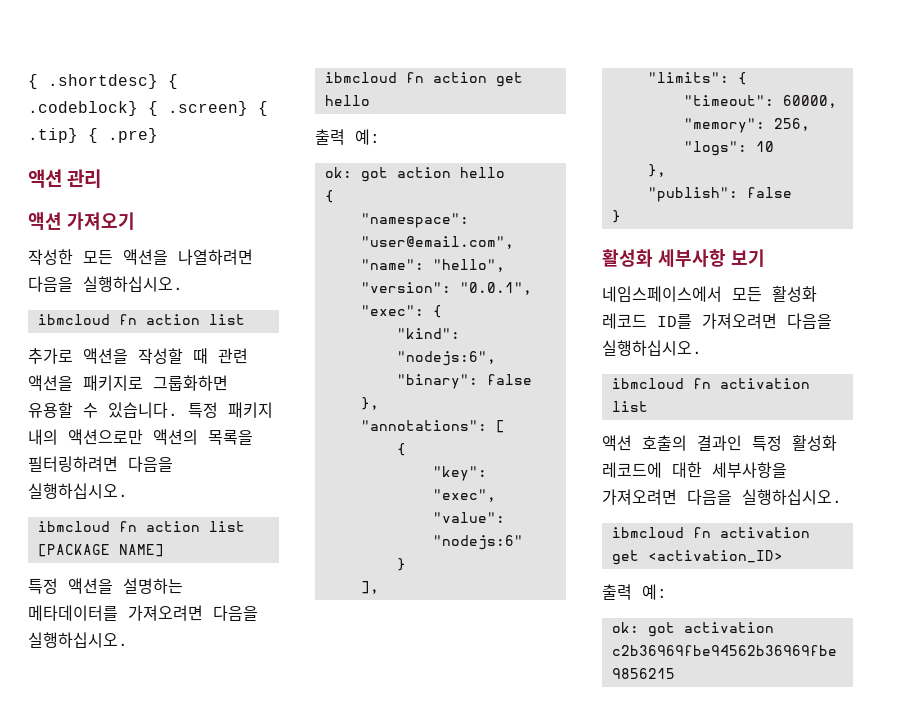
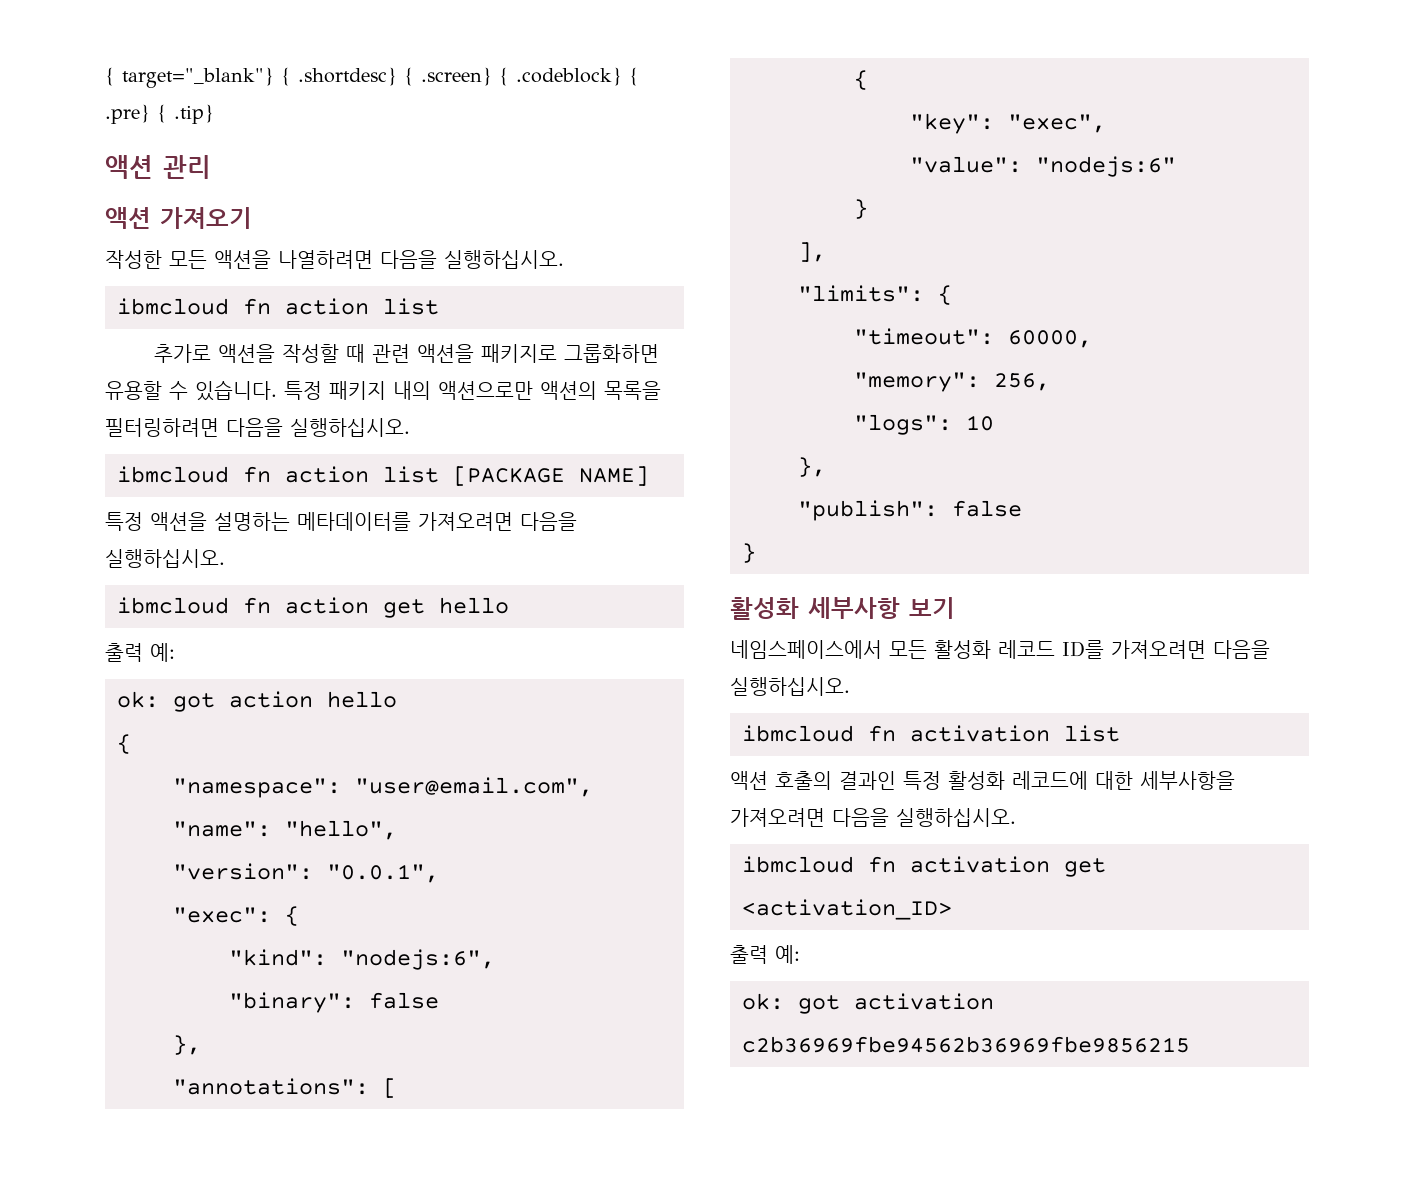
[28,74,158,89] { .shortdesc} -> [105,67,492,88] { target="_blank"} { .shortdesc} { .screen}
[168,101,248,116] .screen} -> [105,104,150,124] .pre}
[88,128,158,143] { .pre} -> (214, 114) none

